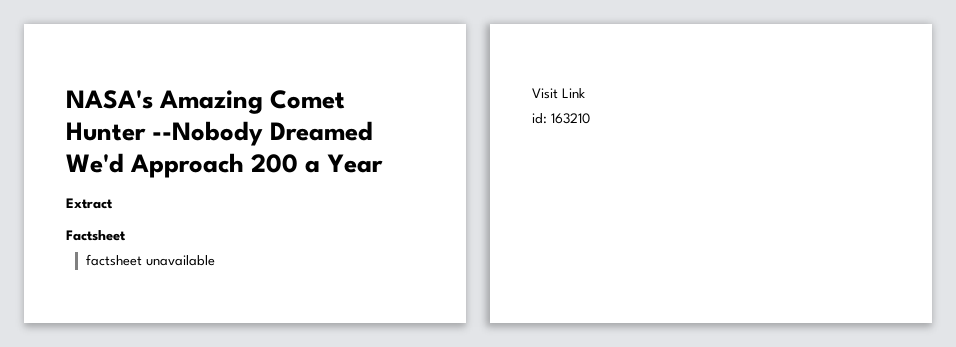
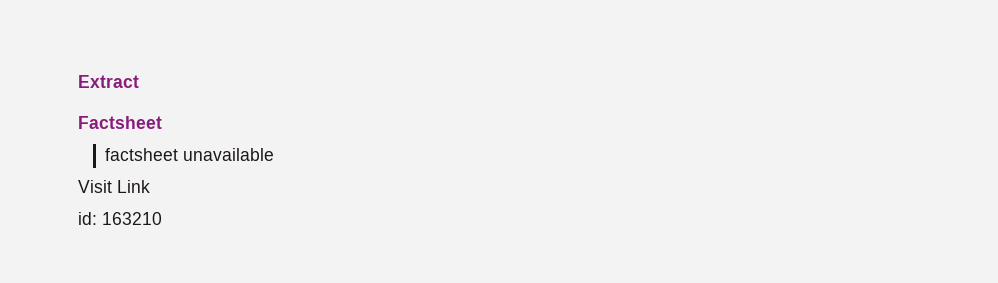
[66,90,346,114] [66,121,374,146] [66,153,383,178] NASA's Amazing Comet Hunter --Nobody Dreamed We'd Approach 200 a Year // -> (78, 81) none

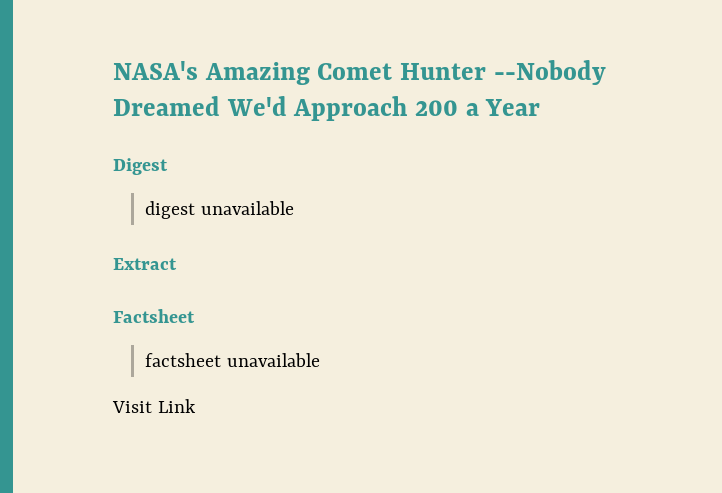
(78, 81) none -> [113,60,606,85] [113,96,541,121] [113,158,168,175] [145,201,294,219] NASA's Amazing Comet Hunter --Nobody Dreamed We'd Approach 200 a Year // Digest // digest unavailable //
[78,212,162,225] // id: 163210 -> (196, 406) none

